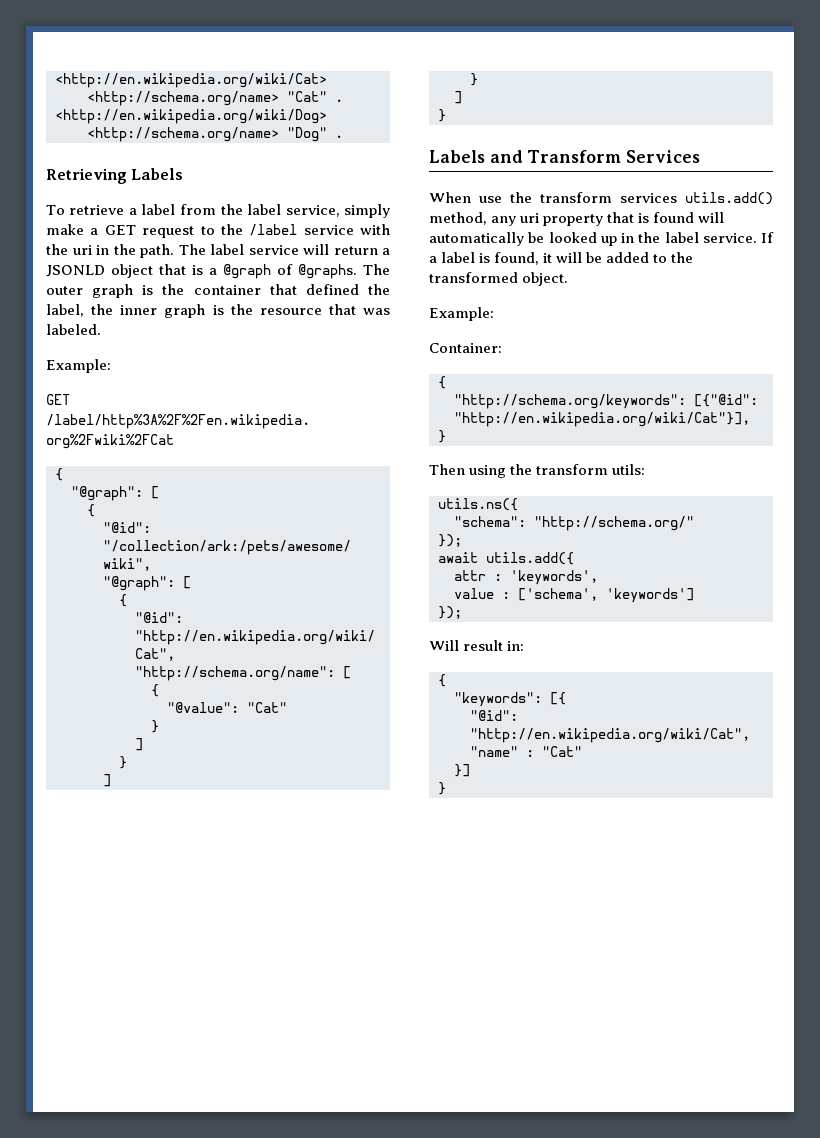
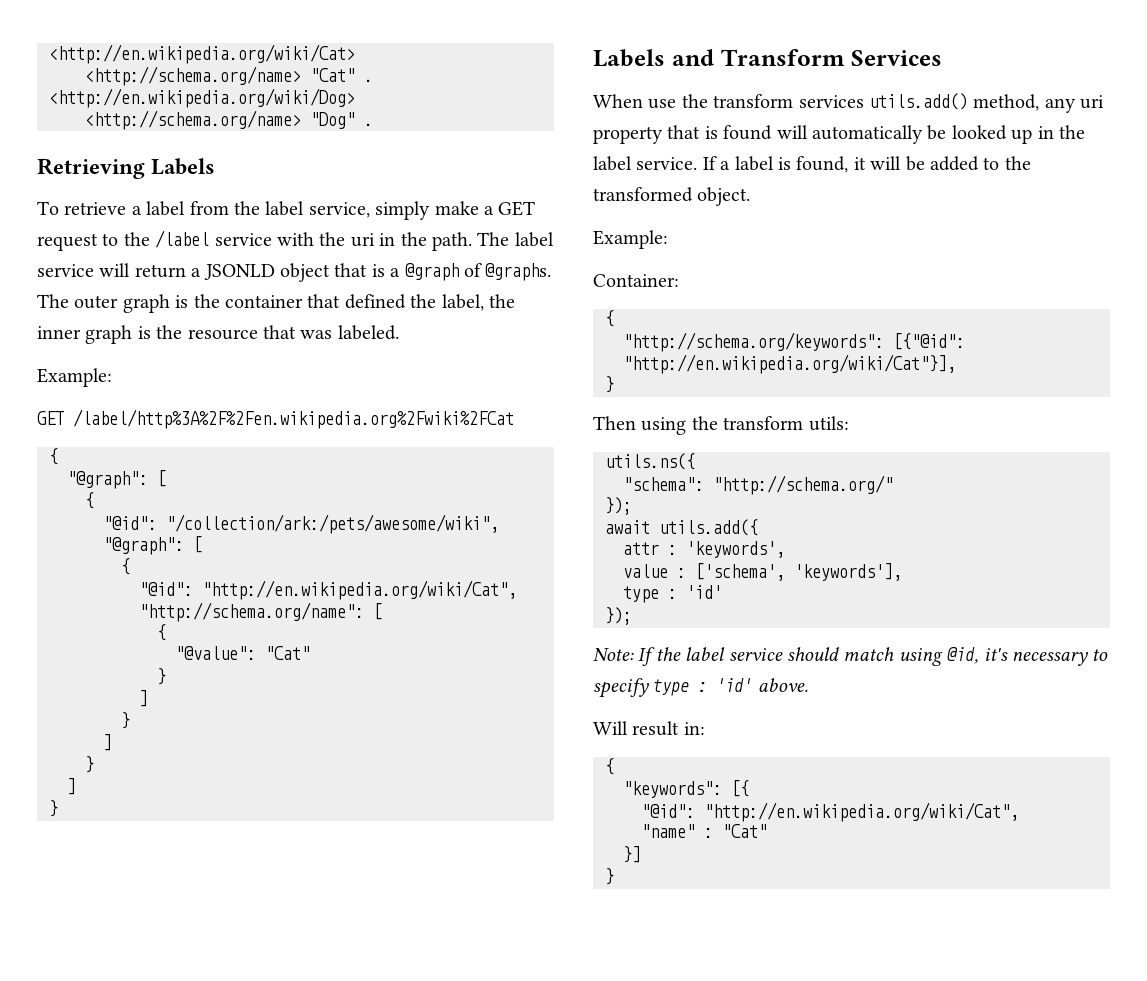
[606,588,694,603] [438,606,462,619] 'keywords'] // }); -> [794,563,902,581] [623,585,722,603] [605,607,632,625] [593,647,1109,666] [593,678,808,698] 'keywords'], // type : 'id' // }); // Note: If the label service should match using @id, it's necessary to specify type : 'id' above.

